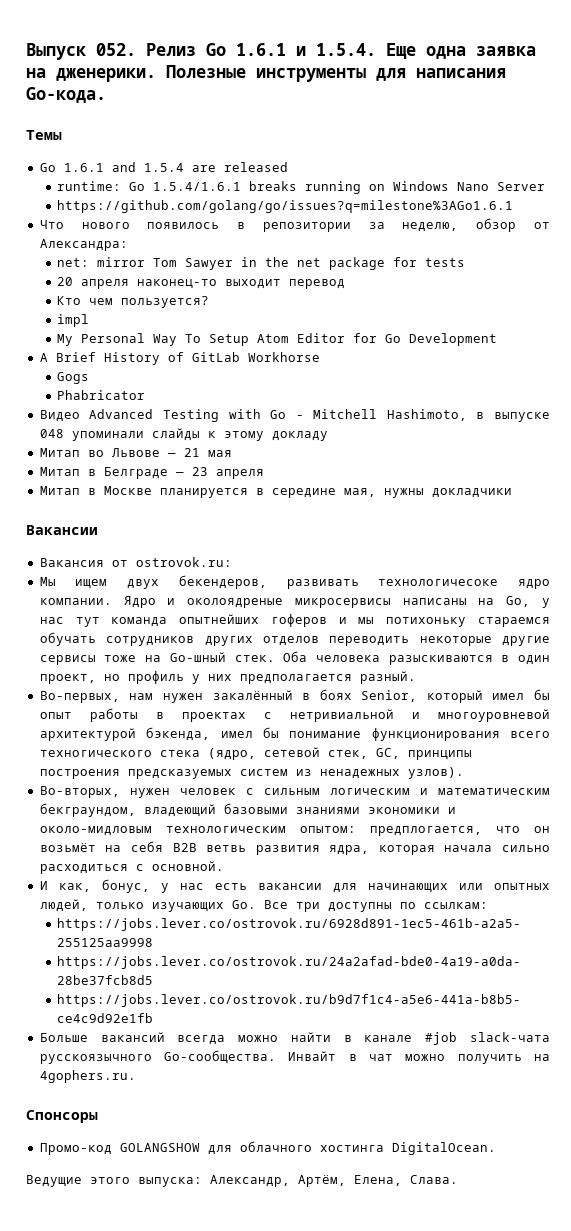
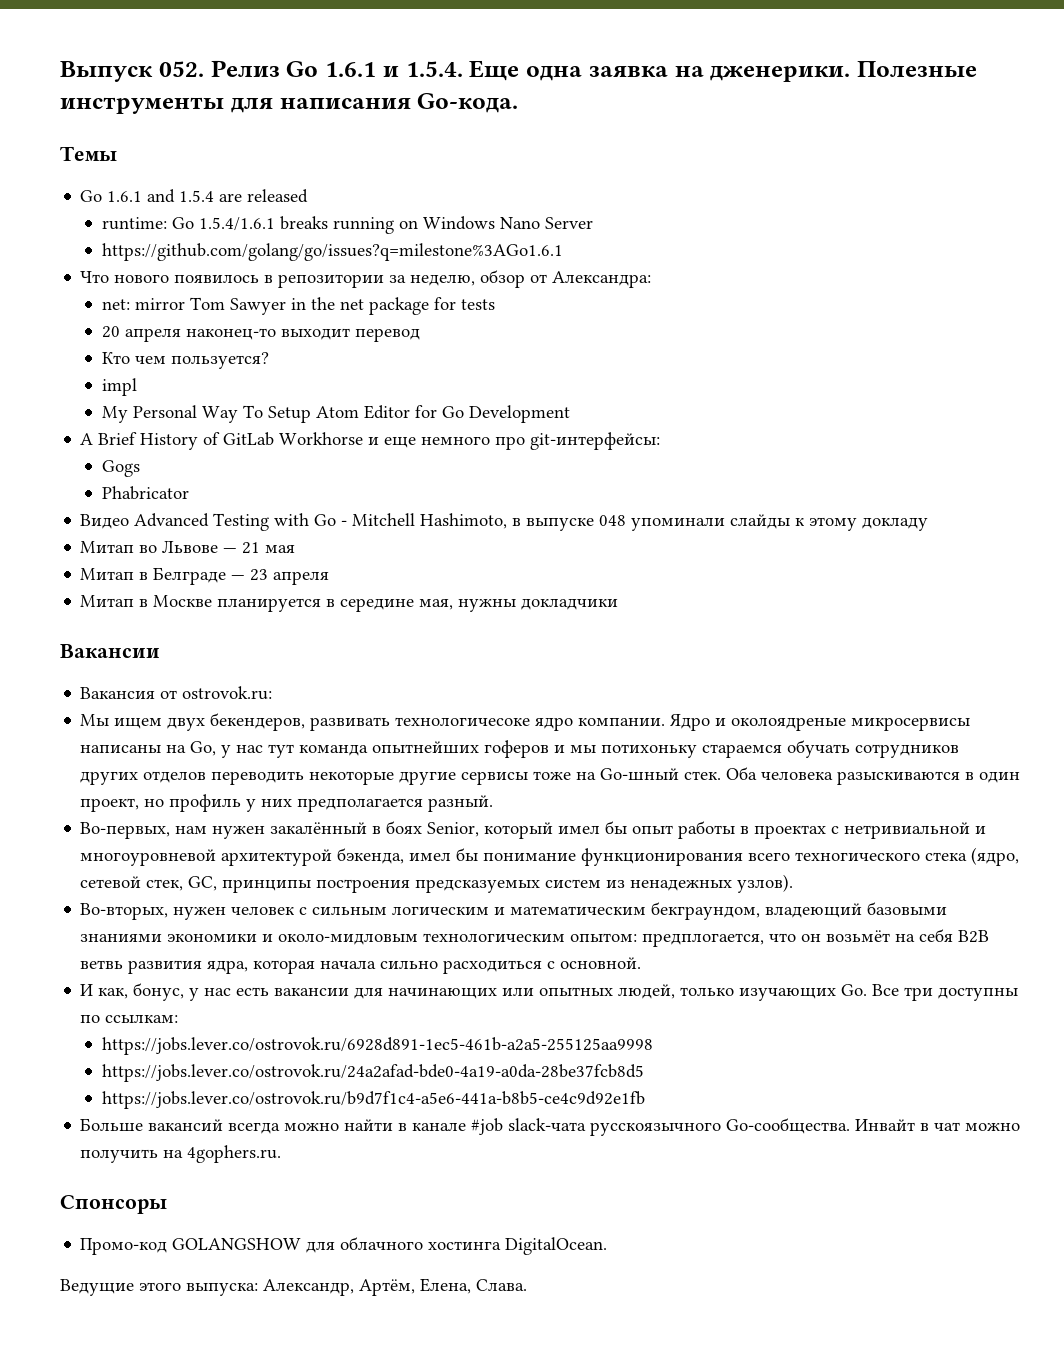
(320, 357) none -> [368,432,661,450] и еще немного про git-интерфейсы:

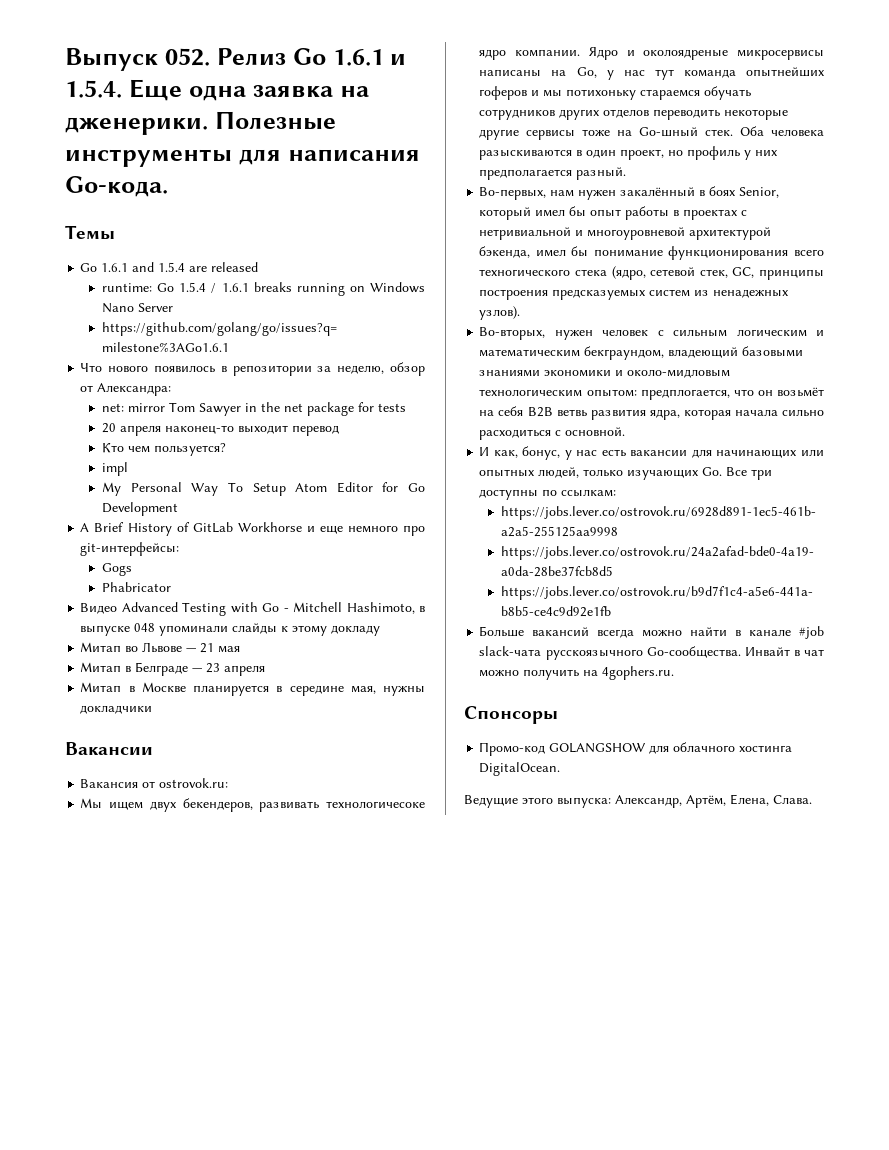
[198,217,275,231] 1.5.4/1.6.1 -> [179,282,249,293] 1.5.4 / 1.6.1

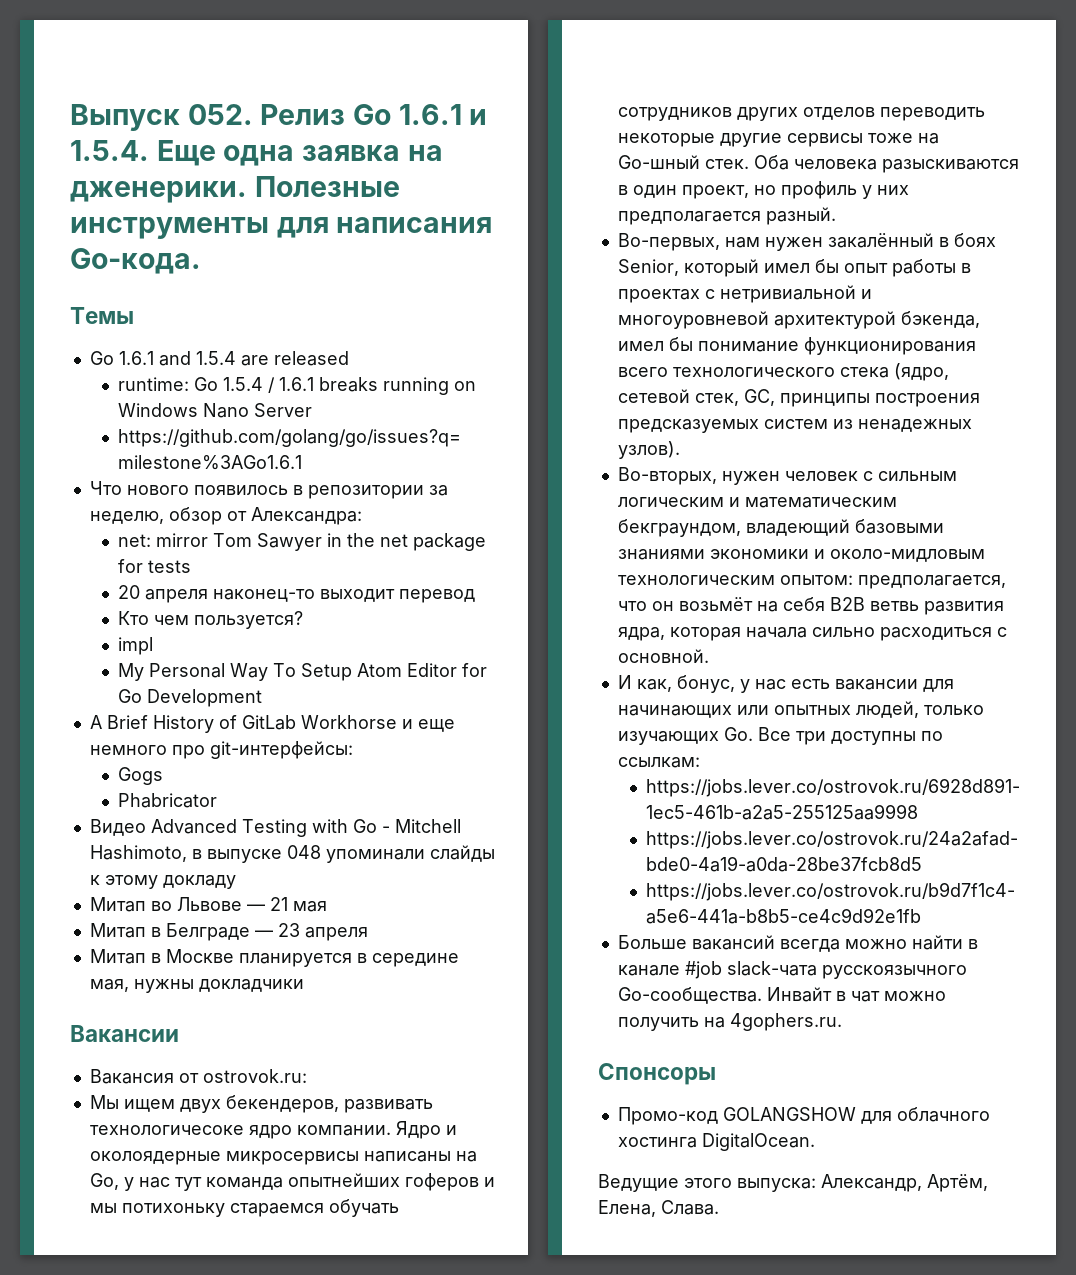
[643,49,729,60] околоядреные -> [89,1151,221,1165] околоядерные
[479,269,571,276] техногического -> [672,367,835,377] технологического
[640,389,730,400] предплогается, -> [857,575,1006,589] предполагается,

